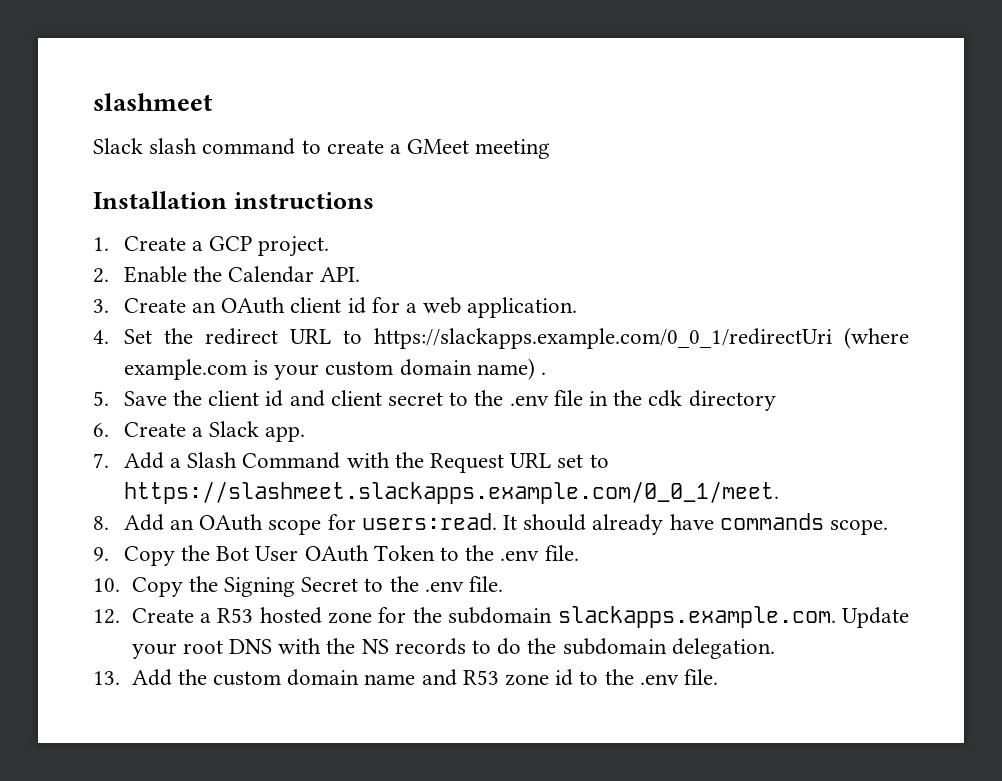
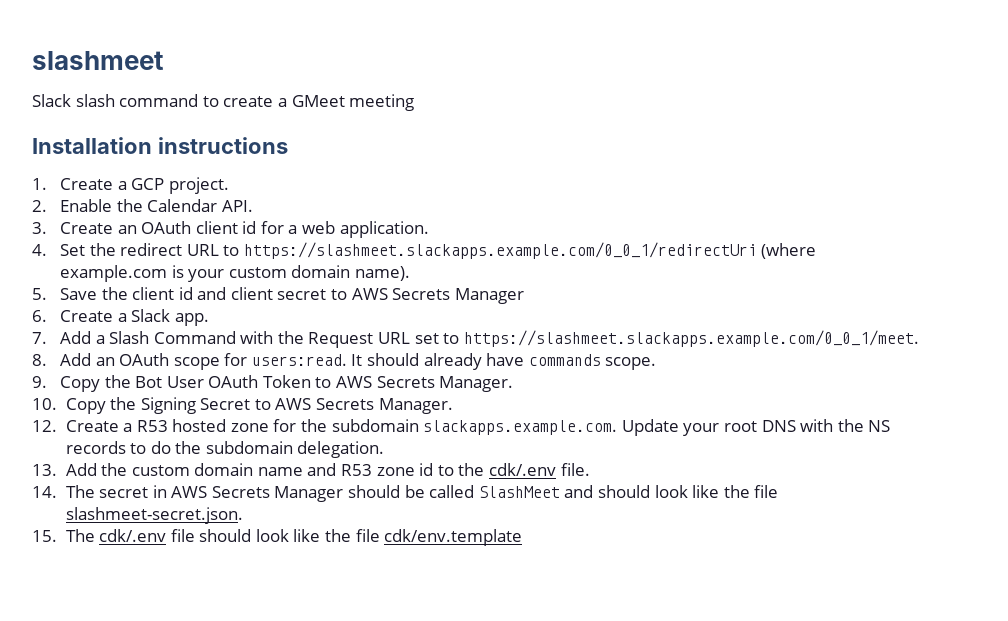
[373,328,832,349] https://slackapps.example.com/0_0_1/redirectUri -> [243,242,757,259] https://slashmeet.slackapps.example.com/0_0_1/redirectUri
[476,358,546,380] name) . -> [354,266,410,281] name).
[474,390,776,411] the .env file in the cdk directory -> [351,288,524,304] AWS Secrets Manager
[465,545,579,561] the .env file. -> [336,376,514,392] AWS Secrets Manager.
[389,576,503,592] the .env file. -> [275,398,453,414] AWS Secrets Manager.
[639,669,719,685] .env file. -> [488,463,590,476] [32,485,779,502] [65,507,243,524] [32,529,523,546] cdk/.env file. // 14. The secret in AWS Secrets Manager should be called SlashMeet and should look like the file slashmeet-secret.json. // 15. The cdk/.env file should look like the file cdk/env.template

